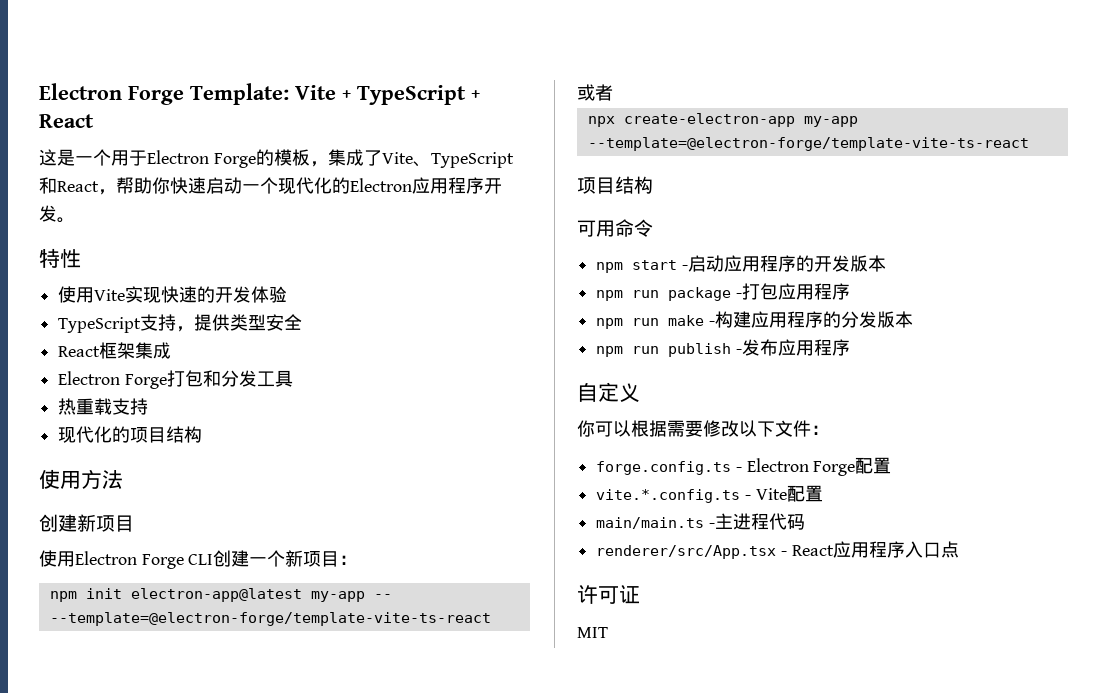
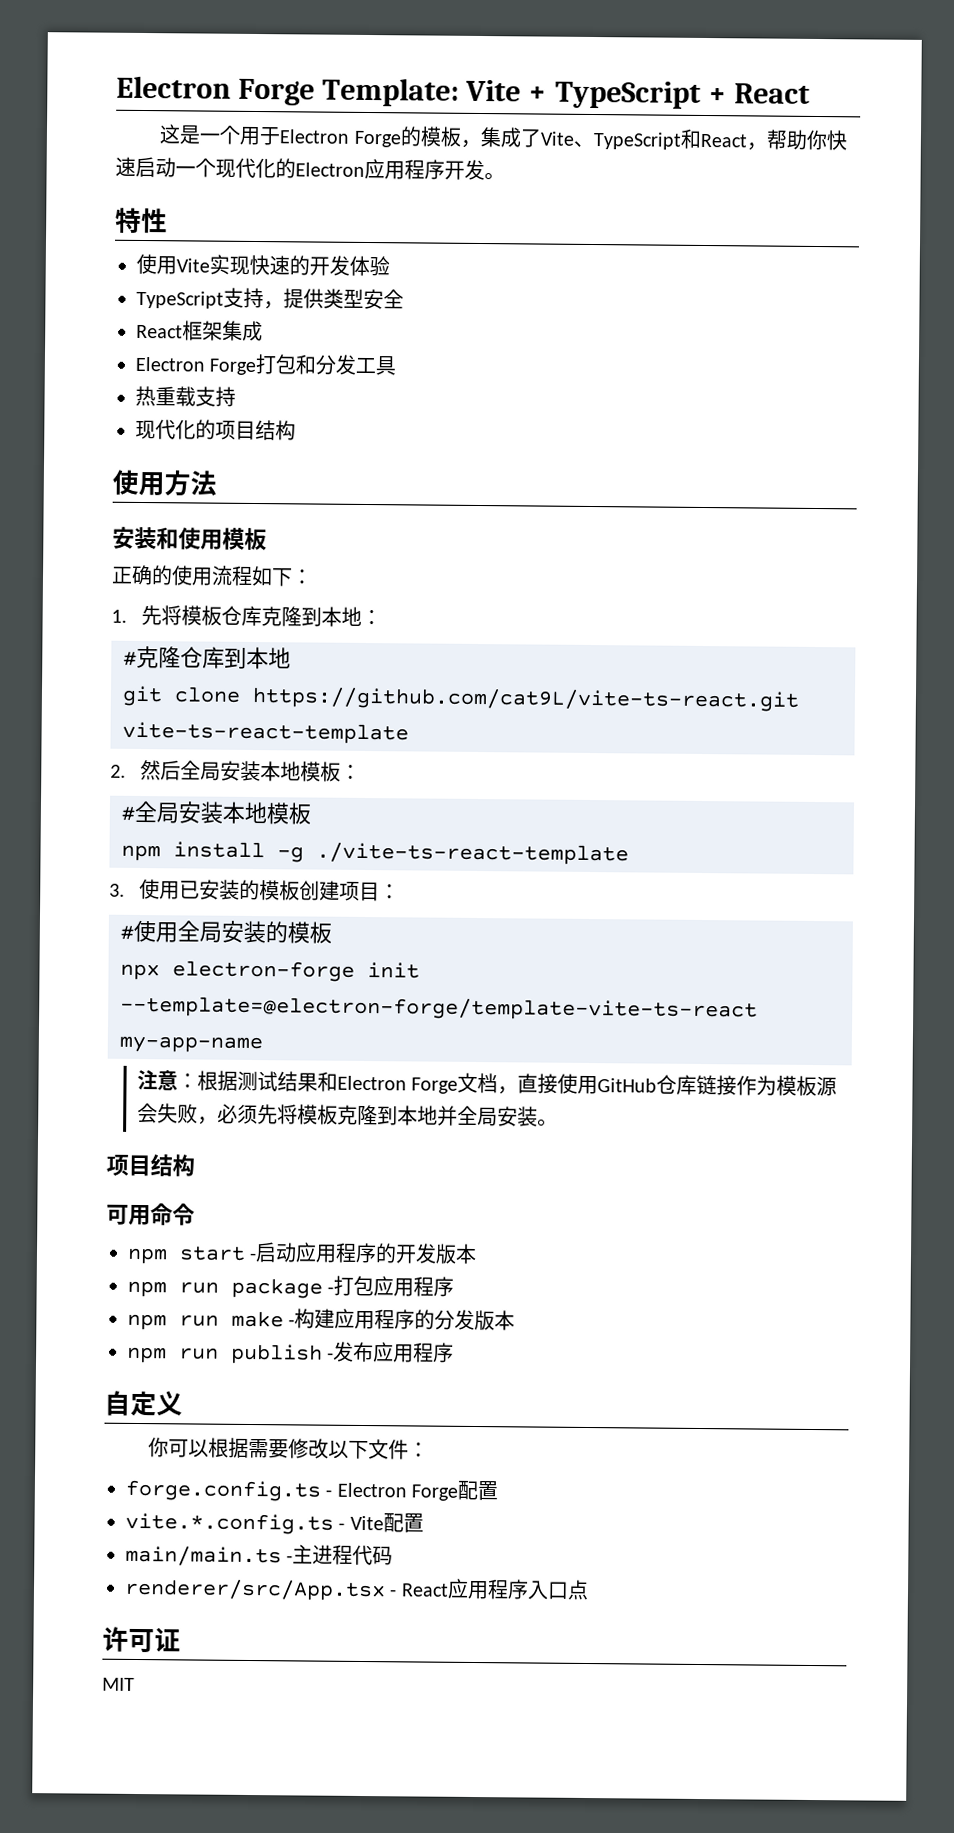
[39,514,134,532] [39,550,358,569] [49,588,392,602] [49,612,491,626] [577,84,613,101] 创建新项目 // 使用Electron Forge CLI创建一个新项目： // npm init electron-app@latest my-app -- --template=@electron-forge/template-vite-ts-react // 或者 -> [112,526,267,551] [111,564,313,587] [111,604,382,627] [123,645,291,670] [122,685,800,712] [122,721,409,745] [110,759,361,782] [121,800,312,825] [121,841,629,866] [109,878,400,902] [120,919,332,944] 安装和使用模板 // 正确的使用流程如下： // 1.先将模板仓库克隆到本地： // #克隆仓库到本地 // git clone https://github.com/cat9L/vite-ts-react.git vite-ts-react-template // 2.然后全局安装本地模板： // #全局安装本地模板 // npm install -g ./vite-ts-react-template // 3.使用已安装的模板创建项目： // #使用全局安装的模板
[623,113,858,127] [587,137,1029,151] create-electron-app my-app --template=@electron-forge/template-vite-ts-react -> [172,960,420,982] [120,995,758,1022] [119,1035,263,1054] [136,1069,838,1097] [136,1102,558,1127] electron-forge init --template=@electron-forge/template-vite-ts-react my-app-name // 注意：根据测试结果和Electron Forge文档，直接使用GitHub仓库链接作为模板源会失败，必须先将模板克隆到本地并全局安装。

